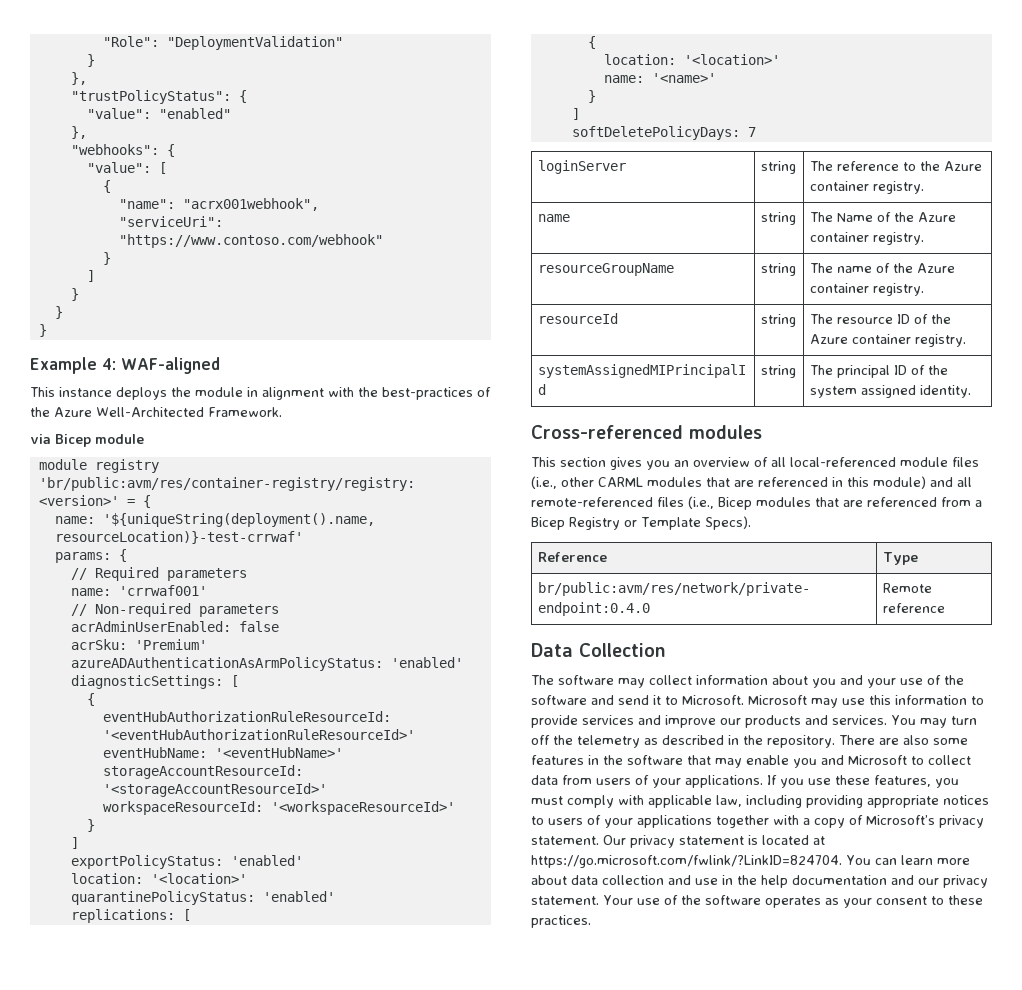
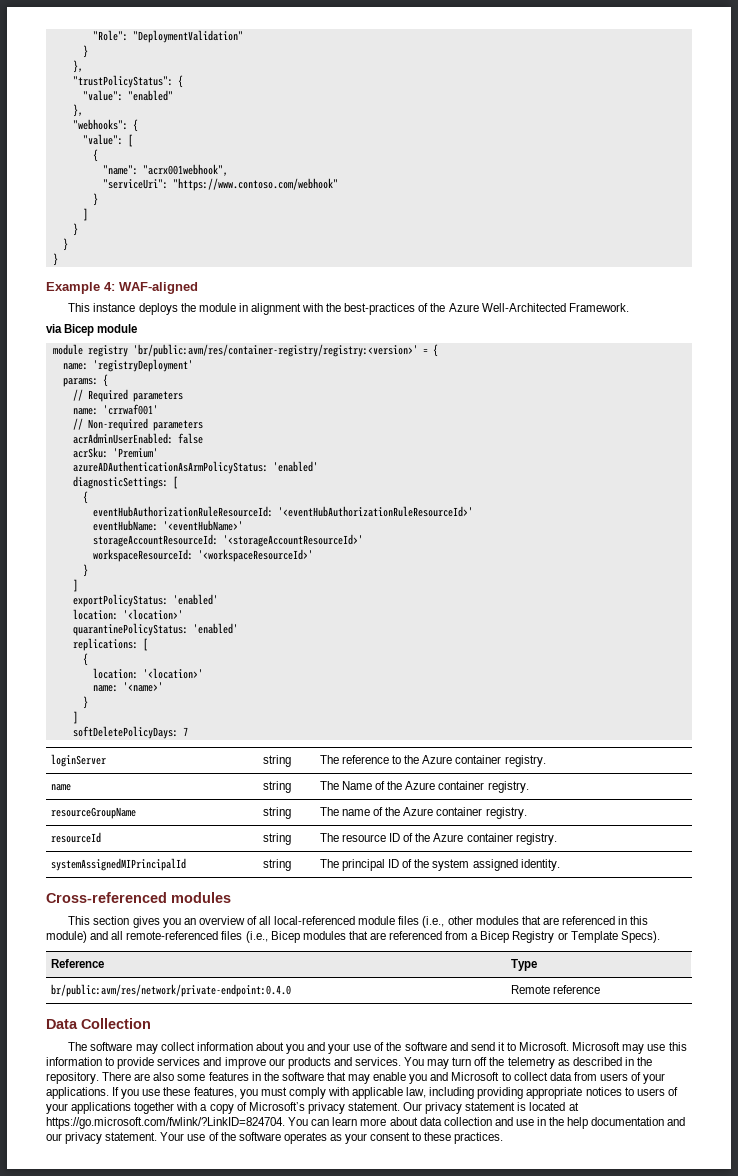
[102,513,375,527] [54,531,303,544] '${uniqueString(deployment().name, resourceLocation)}-test-crrwaf' -> [92,359,193,372] 'registryDeployment'
[598,477,643,487] CARML -> (473, 920) none

